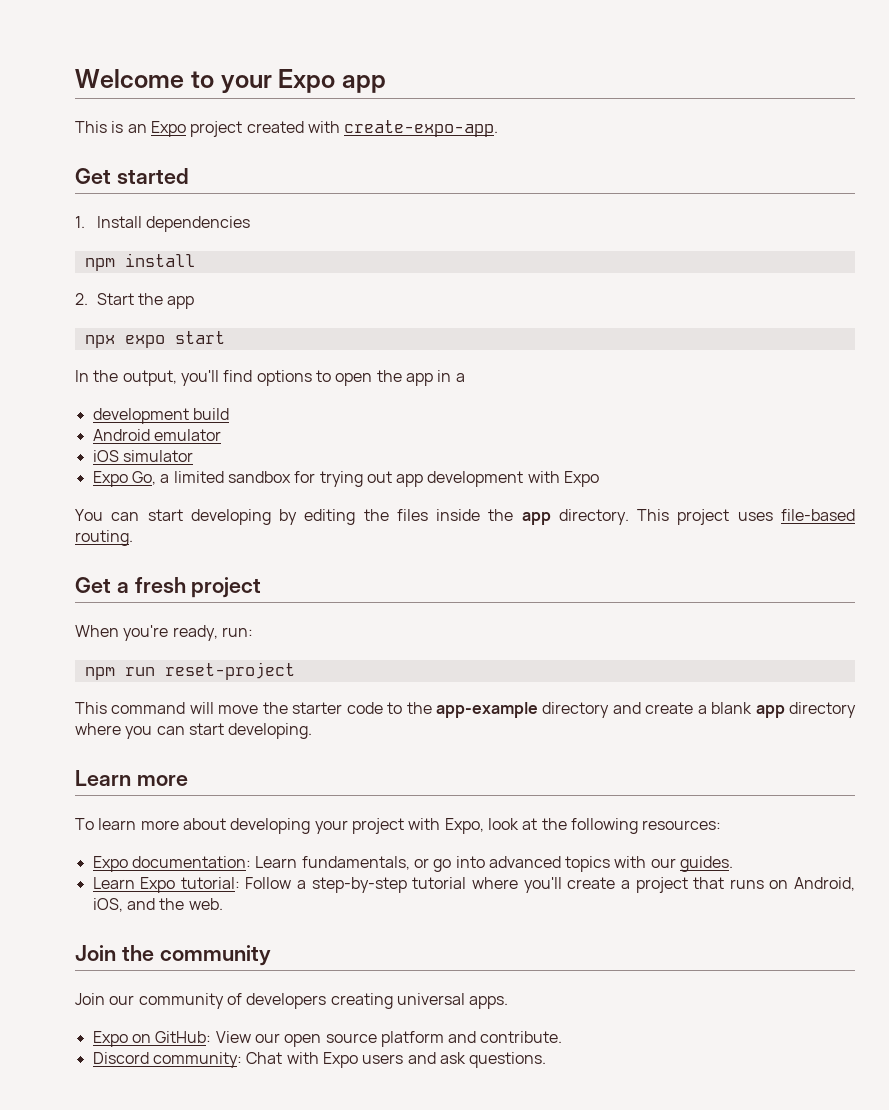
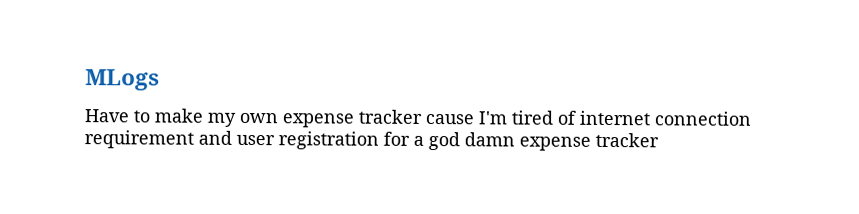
[75,69,386,93] [75,120,499,137] [75,168,189,184] [75,216,251,232] [84,253,195,271] [75,293,195,309] [84,331,225,348] [75,370,465,386] [92,408,229,424] [92,429,221,441] [92,450,193,462] [92,471,600,487] [75,509,855,525] [75,530,133,546] [75,577,262,598] [75,625,253,641] [84,662,295,680] [75,702,856,718] [75,723,313,739] [75,770,188,786] [75,818,722,834] [92,856,734,872] [92,877,855,893] [92,898,223,912] [75,945,271,966] [75,993,509,1009] [92,1031,563,1047] [92,1052,547,1068] Welcome to your Expo app // This is an Expo project created with create-expo-app. // Get started // 1. Install dependencies // npm install // 2. Start the app // npx expo start // In the output, you'll find options to open the app in a // development build // Android emulator // iOS simulator // Expo Go, a limited sandbox for trying out app development with Expo // You can start developing by editing the files inside the app directory. This project uses file-based routing. // Get a fresh project // When you're ready, run: // npm run reset-project // This command will move the starter code to the app-example directory and create a blank app directory where you can start developing. // Learn more // To learn more about developing your project with Expo, look at the following resources: // Expo documentation: Learn fundamentals, or go into advanced topics with our guides. // Learn Expo tutorial: Follow a step-by-step tutorial where you'll create a project that runs on Android, iOS, and the web. // Join the community // Join our community of developers creating universal apps. // Expo on GitHub: View our open source platform and contribute. // Discord community: Chat with Expo users and ask questions. -> [85,69,160,91] [84,108,751,128] [84,130,659,151] MLogs // Have to make my own expense tracker cause I'm tired of internet connection requirement and user registration for a god damn expense tracker

